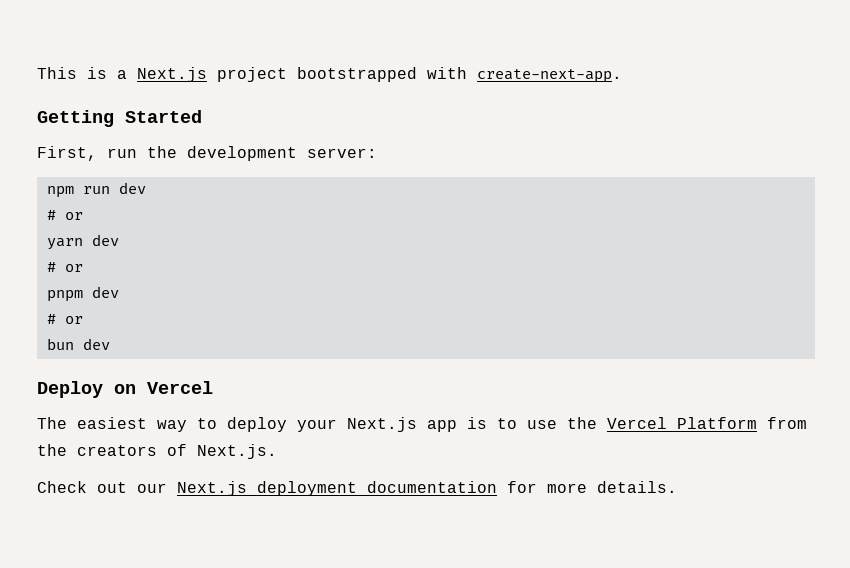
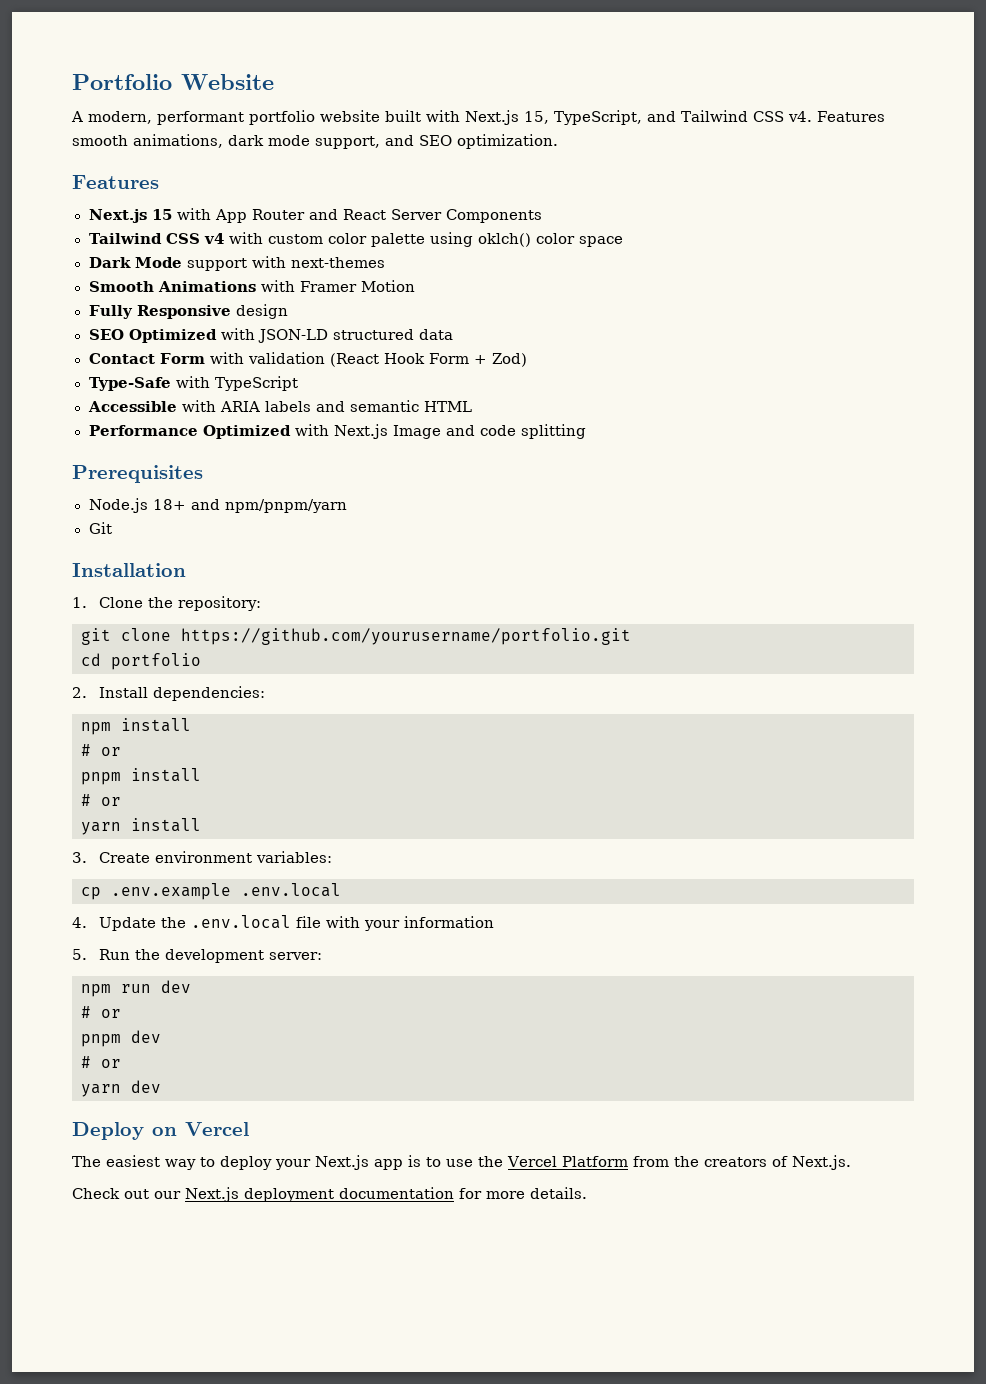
[37,67,622,83] [37,110,202,127] [37,146,137,161] This is a Next.js project bootstrapped with create-next-app. // Getting Started // First, run -> [72,74,274,90] [71,110,885,125] [72,134,558,149] [72,175,159,189] [88,208,542,223] [88,232,624,247] [88,256,385,271] [88,280,415,292] [88,304,288,319] [88,328,453,343] [88,352,527,367] [88,376,299,391] [87,400,472,412] [88,424,586,439] [72,465,203,483] [88,498,347,513] [88,522,112,534] [72,563,186,577] [72,596,261,611] [81,628,631,645] [81,653,201,670] [72,686,265,701] [81,718,191,735] [81,744,121,756] [81,768,201,785] [81,794,121,806] [81,818,201,835] [72,851,332,863] [81,883,341,900] [72,915,494,931] [72,949,130,960] Portfolio Website // A modern, performant portfolio website built with Next.js 15, TypeScript, and Tailwind CSS v4. Features smooth animations, dark mode support, and SEO optimization. // Features // Next.js 15 with App Router and React Server Components // Tailwind CSS v4 with custom color palette using oklch() color space // Dark Mode support with next-themes // Smooth Animations with Framer Motion // Fully Responsive design // SEO Optimized with JSON-LD structured data // Contact Form with validation (React Hook Form + Zod) // Type-Safe with TypeScript // Accessible with ARIA labels and semantic HTML // Performance Optimized with Next.js Image and code splitting // Prerequisites // Node.js 18+ and npm/pnpm/yarn // Git // Installation // 1. Clone the repository: // git clone https://github.com/yourusername/portfolio.git // cd portfolio // 2. Install dependencies: // npm install // # or // pnpm install // # or // yarn install // 3. Create environment variables: // cp .env.example .env.local // 4. Update the .env.local file with your information // 5. Run
[46,234,119,250] [46,262,83,272] // yarn dev // # or -> (121, 1013) none
[46,338,74,350] bun -> [81,1084,121,1097] yarn

